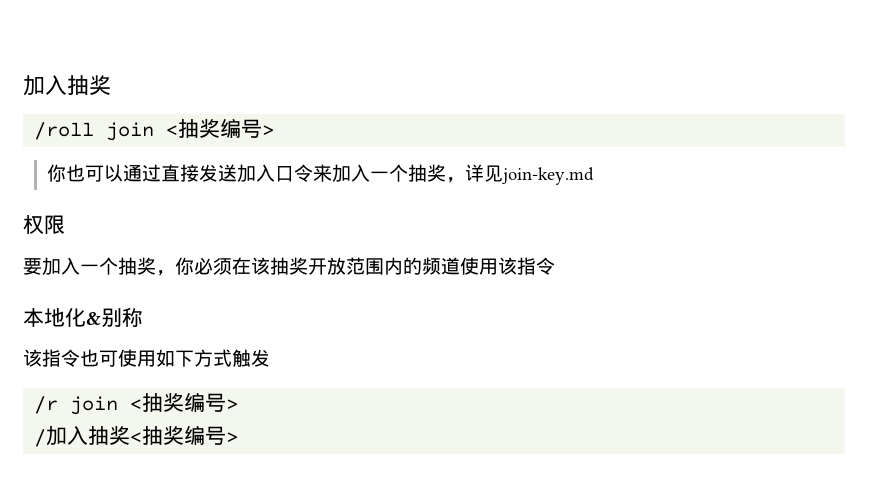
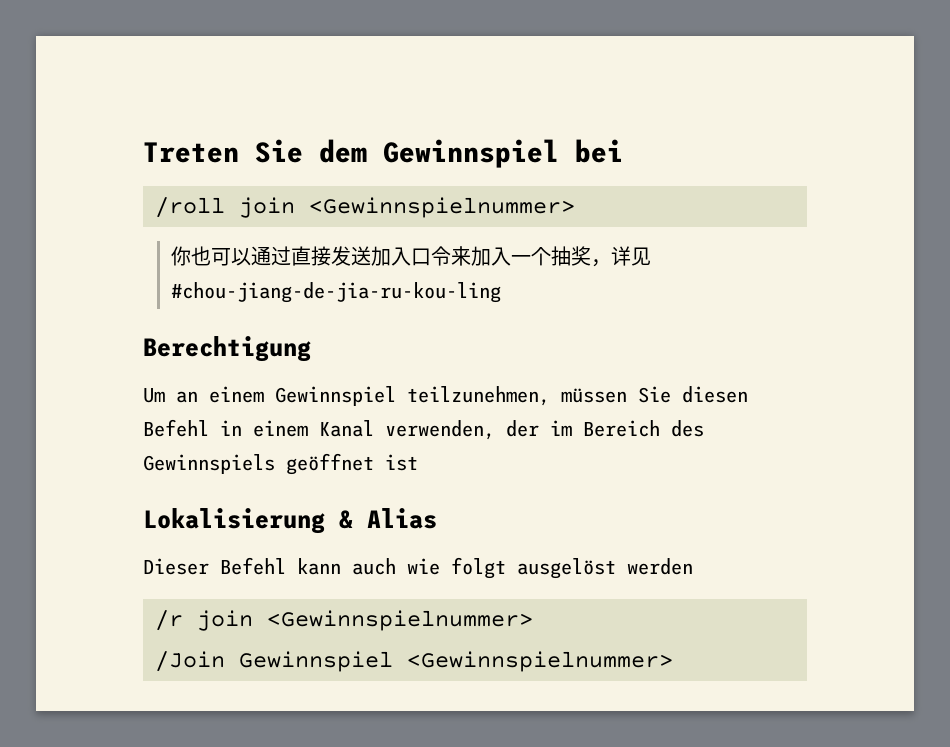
[23,75,111,96] [34,118,275,141] 加入抽奖 // /roll join <抽奖编号> -> [143,139,623,168] [155,197,575,218] Treten Sie dem Gewinnspiel bei // /roll join <Gewinnspielnummer>
[501,167,594,185] [23,215,65,235] [23,257,555,276] [23,307,143,327] [23,349,270,367] [34,392,239,415] [34,425,239,447] join-key.md // 权限 // 要加入一个抽奖，你必须在该抽奖开放范围内的频道使用该指令 // 本地化&别称 // 该指令也可使用如下方式触发 // /r join <抽奖编号> // /加入抽奖<抽奖编号> -> [171,282,502,303] [143,336,311,362] [143,386,748,406] [143,419,704,440] [143,453,418,475] [143,508,437,534] [143,557,693,579] [155,610,533,631] [155,651,673,672] #chou-jiang-de-jia-ru-kou-ling // Berechtigung // Um an einem Gewinnspiel teilzunehmen, müssen Sie diesen Befehl in einem Kanal verwenden, der im Bereich des Gewinnspiels geöffnet ist // Lokalisierung & Alias // Dieser Befehl kann auch wie folgt ausgelöst werden // /r join <Gewinnspielnummer> // /Join Gewinnspiel <Gewinnspielnummer>

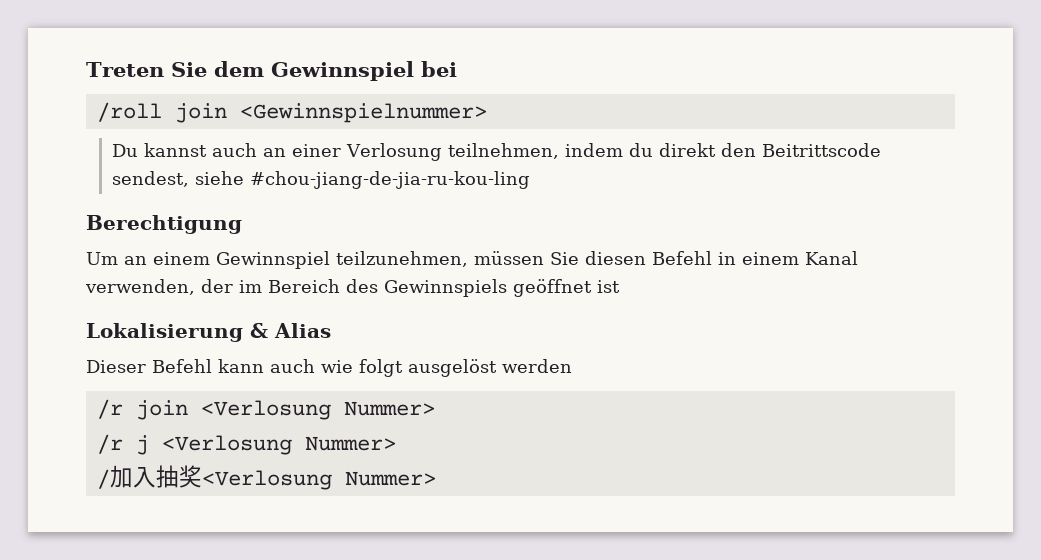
[171,246,652,267] 你也可以通过直接发送加入口令来加入一个抽奖，详见 -> [111,143,881,161] [111,171,244,187] Du kannst auch an einer Verlosung teilnehmen, indem du direkt den Beitrittscode sendest, siehe
[267,610,533,631] [155,651,673,672] <Gewinnspielnummer> // /Join Gewinnspiel <Gewinnspielnummer> -> [200,400,435,420] [96,434,396,455] [96,465,436,490] <Verlosung Nummer> // /r j <Verlosung Nummer> // /加入抽奖<Verlosung Nummer>

